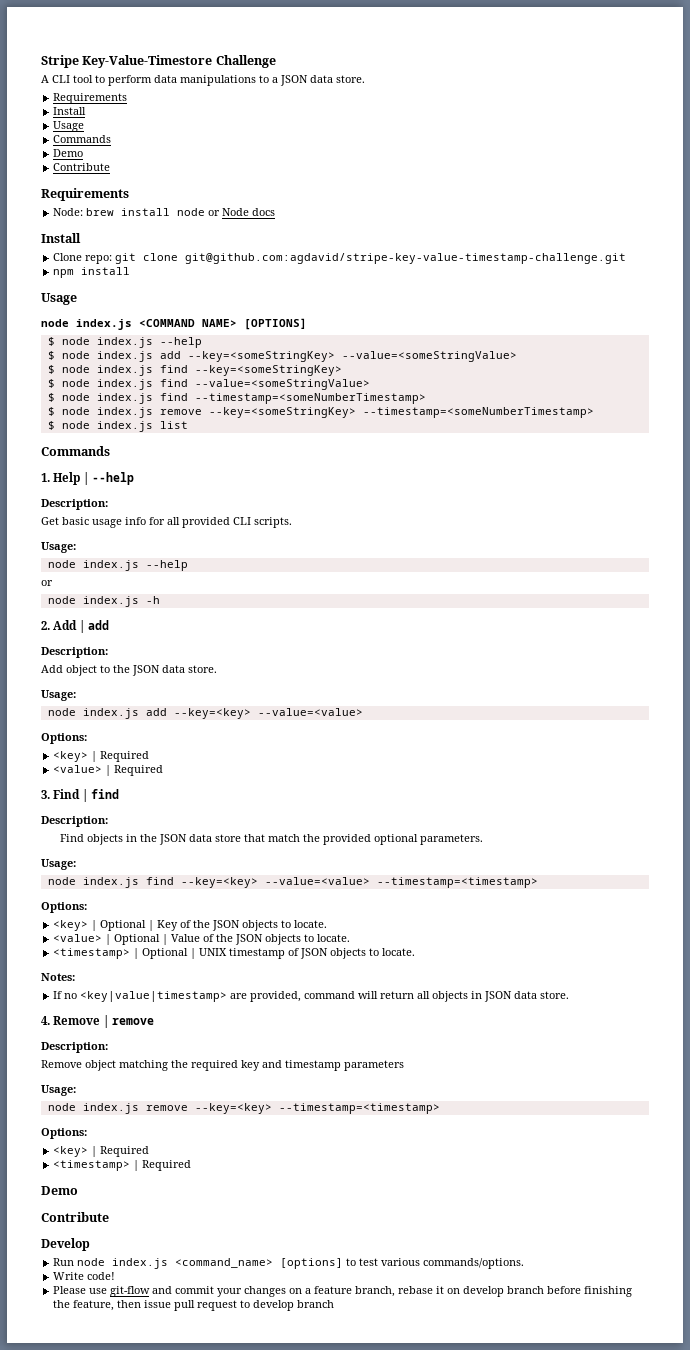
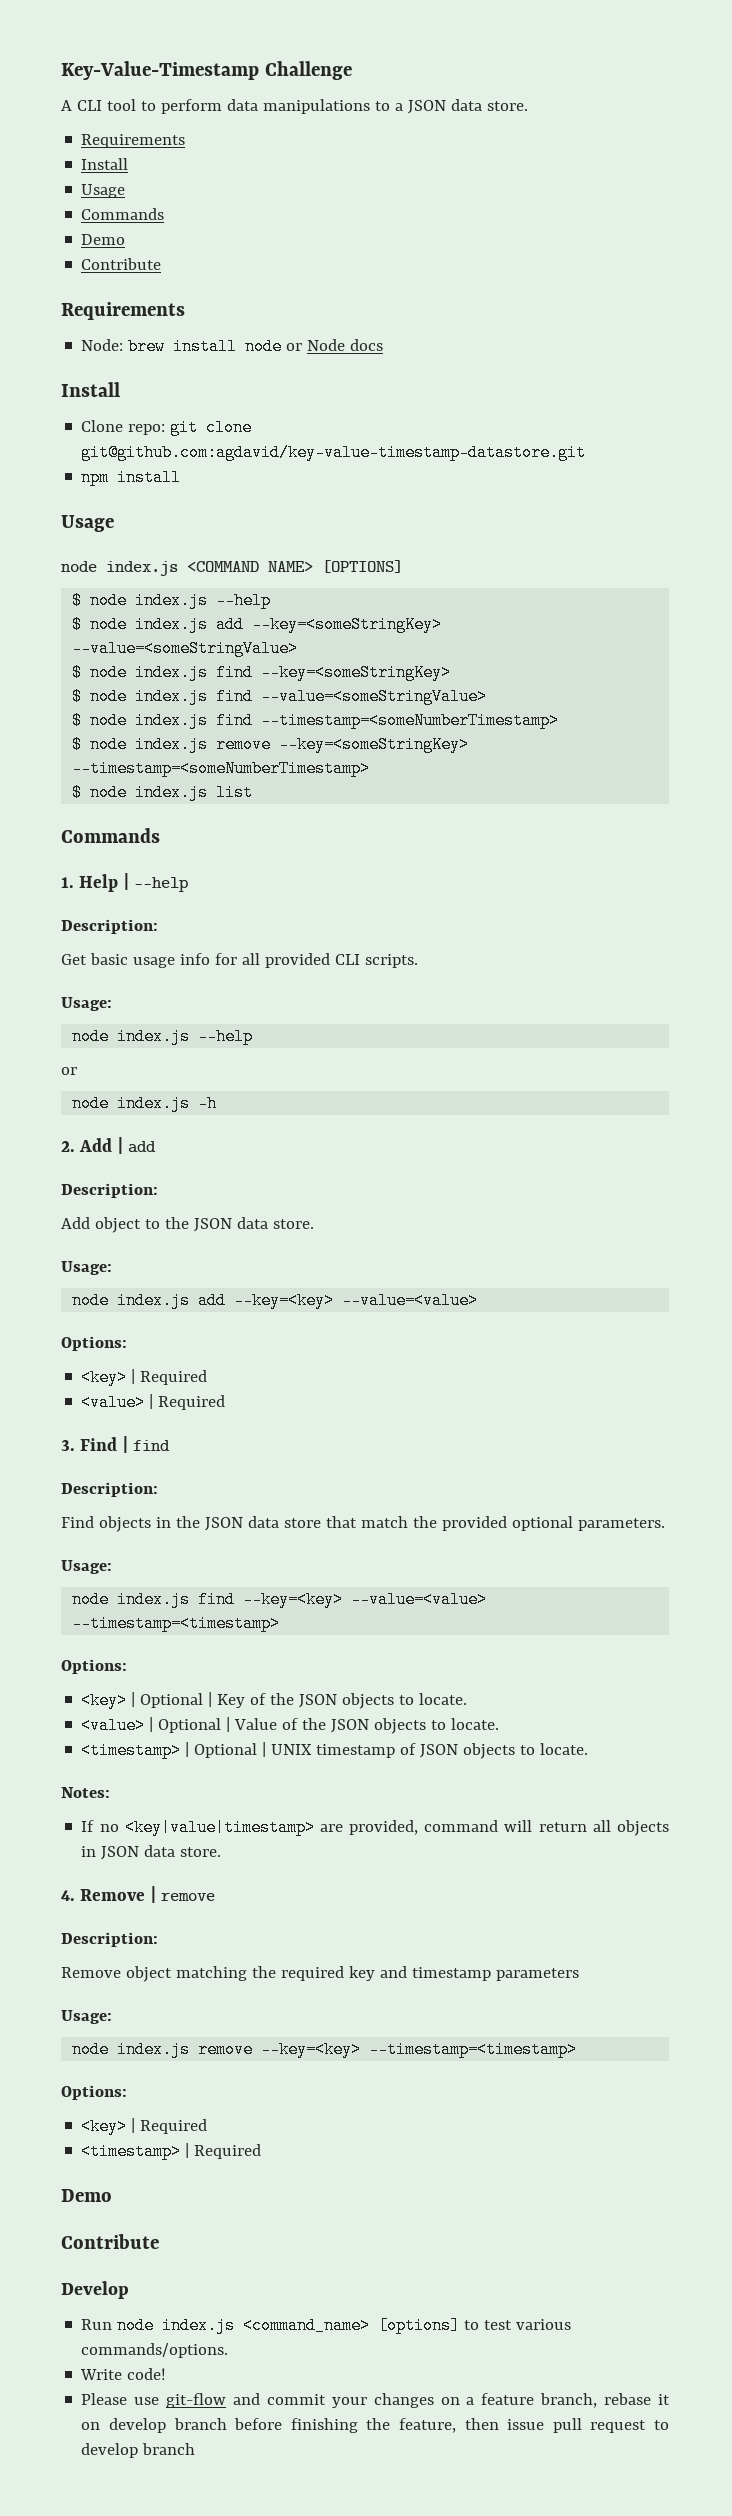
[41,55,213,68] Stripe Key-Value-Timestore -> [61,61,259,80] Key-Value-Timestamp
[185,253,627,264] git@github.com:agdavid/stripe-key-value-timestamp-challenge.git -> [81,444,587,461] git@github.com:agdavid/key-value-timestamp-datastore.git

